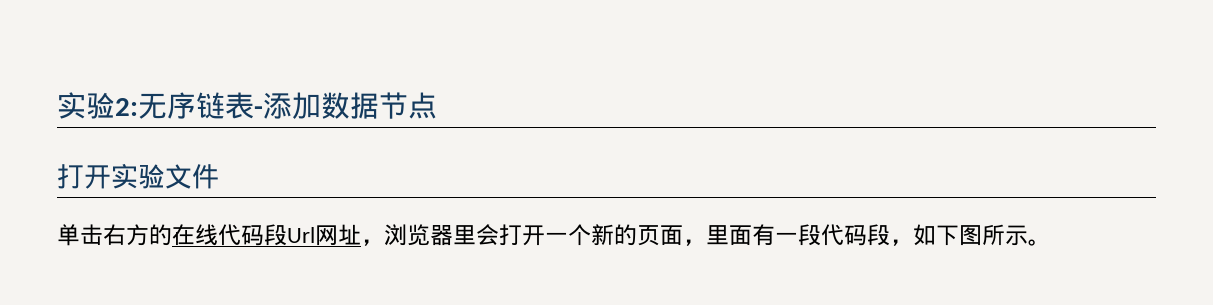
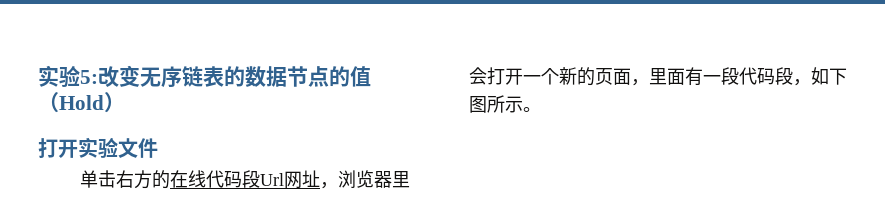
[57,92,321,119] 实验2:无序链表-添加 -> [38,65,245,88] 实验5:改变无序链表的
(437, 105) none -> [329,66,371,87] [38,92,125,113] 的值（Hold）

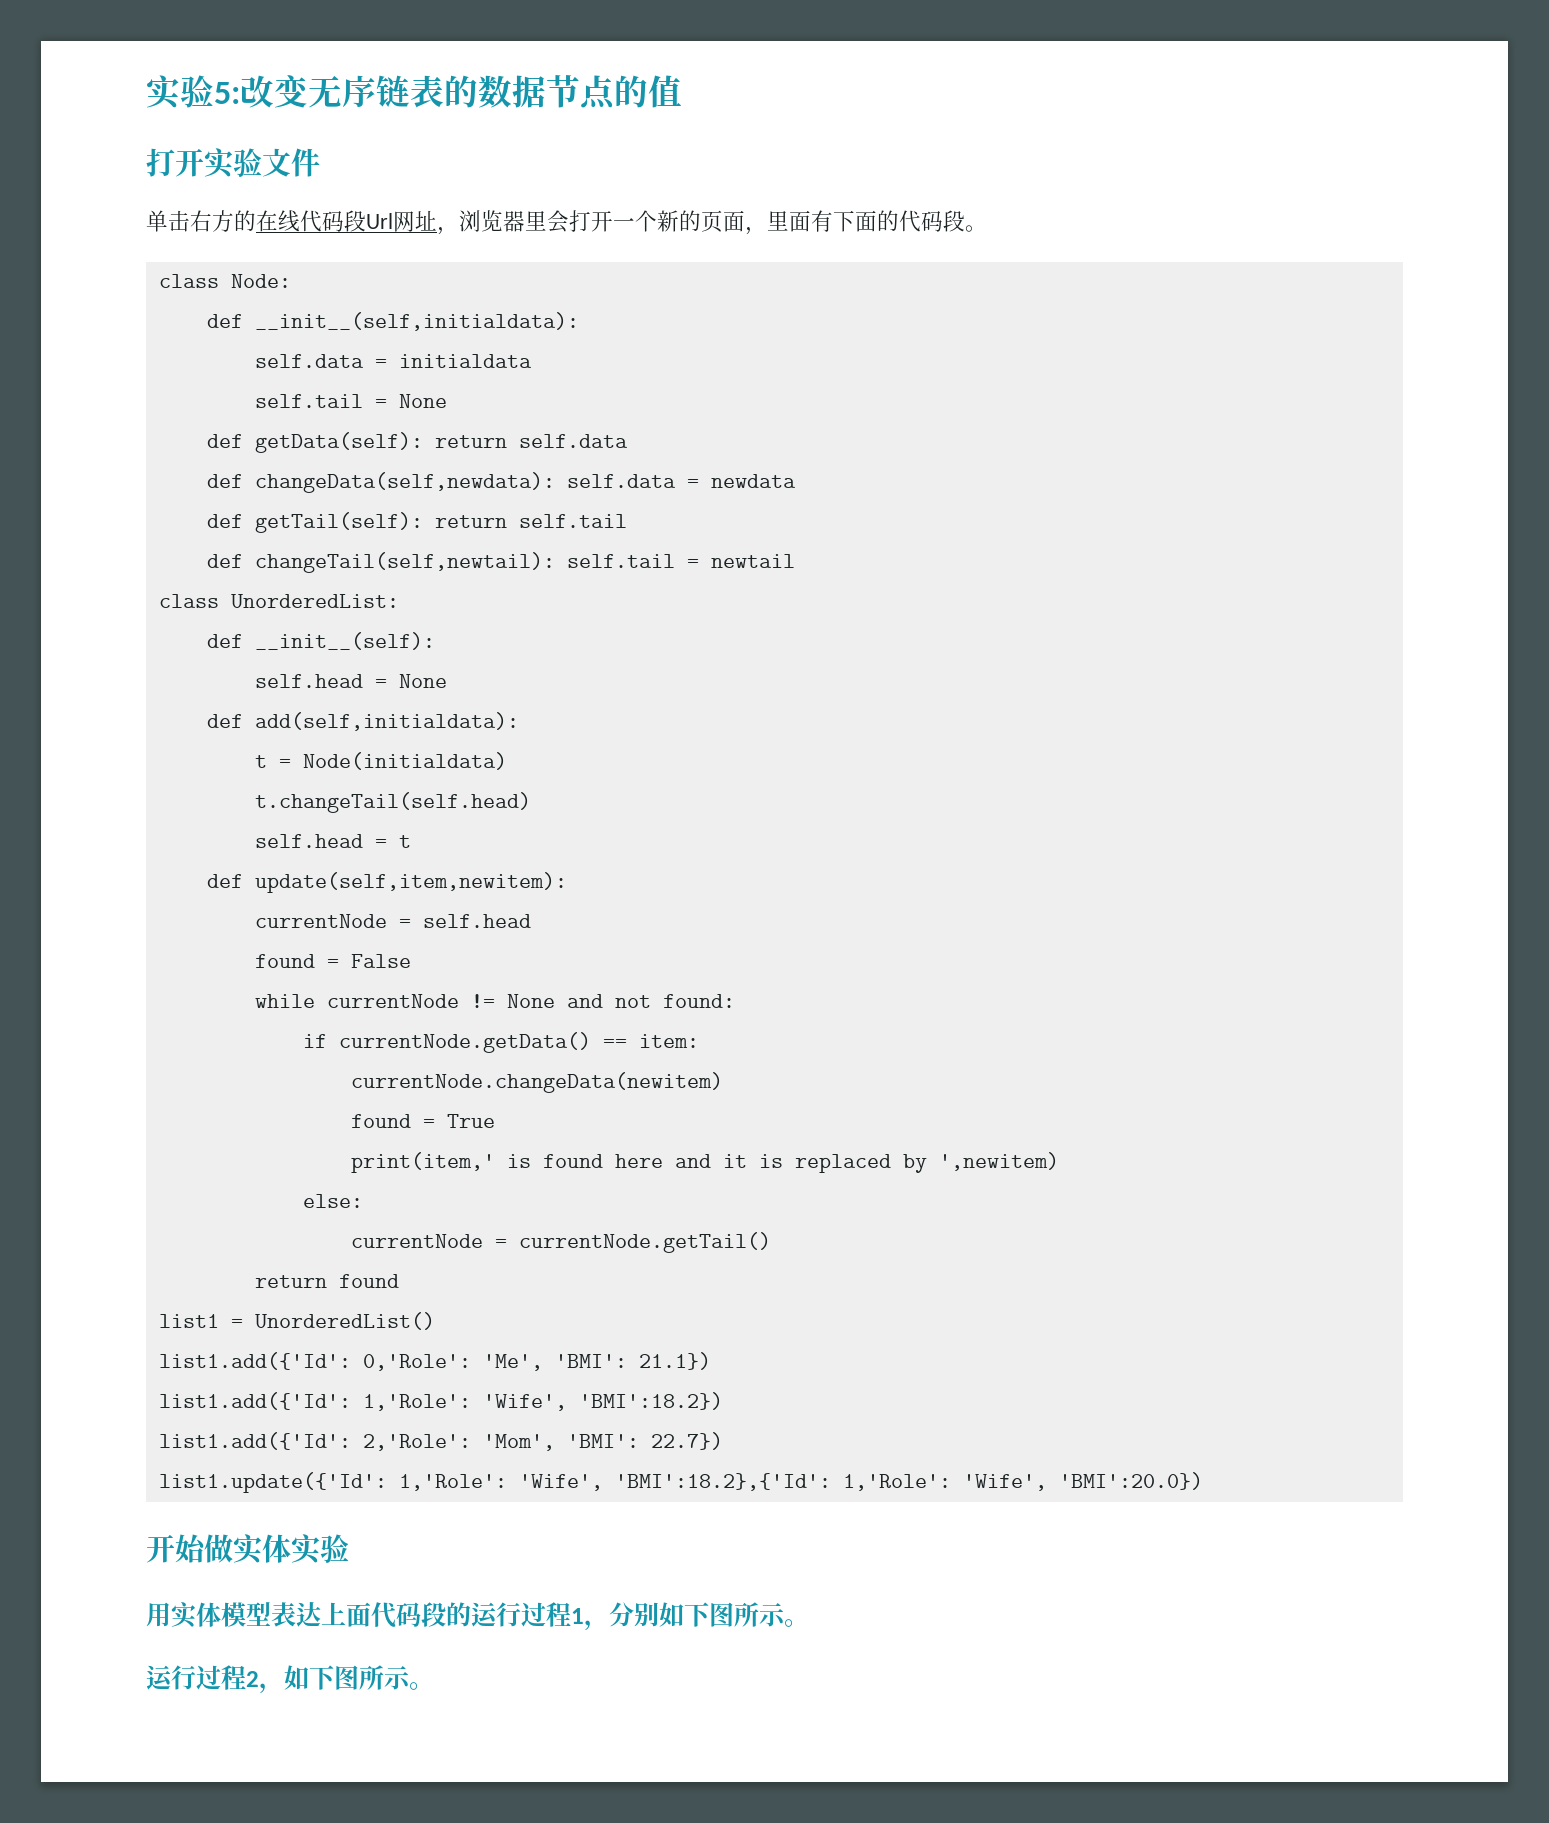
[38,92,125,113] （Hold） -> (682, 91) none
[703,67,793,85] 一段代码段 -> [833,210,987,232] [158,274,291,288] [206,312,579,331] [254,354,532,368] [254,394,447,408] [206,432,628,453] [206,472,796,493] [206,512,627,533] [206,552,795,573] [158,594,399,608] [206,632,435,650] [254,674,447,688] [206,712,519,731] [254,752,507,770] [254,792,531,813] [254,834,411,848] [206,872,567,893] [254,914,531,928] [254,954,411,968] [254,994,735,1008] [302,1032,699,1053] [350,1072,723,1093] [350,1114,495,1128] [350,1152,1059,1173] [302,1194,363,1208] [350,1232,771,1253] [254,1274,399,1288] [158,1312,435,1330] [158,1352,711,1371] [158,1392,723,1411] [158,1432,723,1451] [158,1472,1203,1493] [146,1534,349,1565] [146,1602,809,1631] [146,1665,259,1690] 下面的代码段。 // class Node: // def __init__(self,initialdata): // self.data = initialdata // self.tail = None // def getData(self): return self.data // def changeData(self,newdata): self.data = newdata // def getTail(self): return self.tail // def changeTail(self,newtail): self.tail = newtail // class UnorderedList: // def __init__(self): // self.head = None // def add(self,initialdata): // t = Node(initialdata) // t.changeTail(self.head) // self.head = t // def update(self,item,newitem): // currentNode = self.head // found = False // while currentNode != None and not found: // if currentNode.getData() == item: // currentNode.changeData(newitem) // found = True // print(item,' is found here and it is replaced by ',newitem) // else: // currentNode = currentNode.getTail() // return found // list1 = UnorderedList() // list1.add({'Id': 0,'Role': 'Me', 'BMI': 21.1}) // list1.add({'Id': 1,'Role': 'Wife', 'BMI':18.2}) // list1.add({'Id': 2,'Role': 'Mom', 'BMI': 22.7}) // list1.update({'Id': 1,'Role': 'Wife', 'BMI':18.2},{'Id': 1,'Role': 'Wife', 'BMI':20.0}) // 开始做实体实验 // 用实体模型表达上面代码段的运行过程1，分别如下图所示。 // 运行过程2

